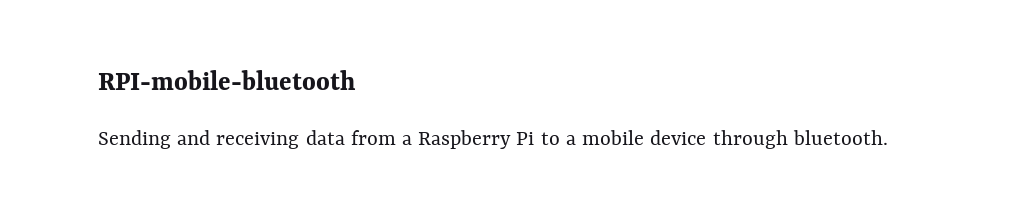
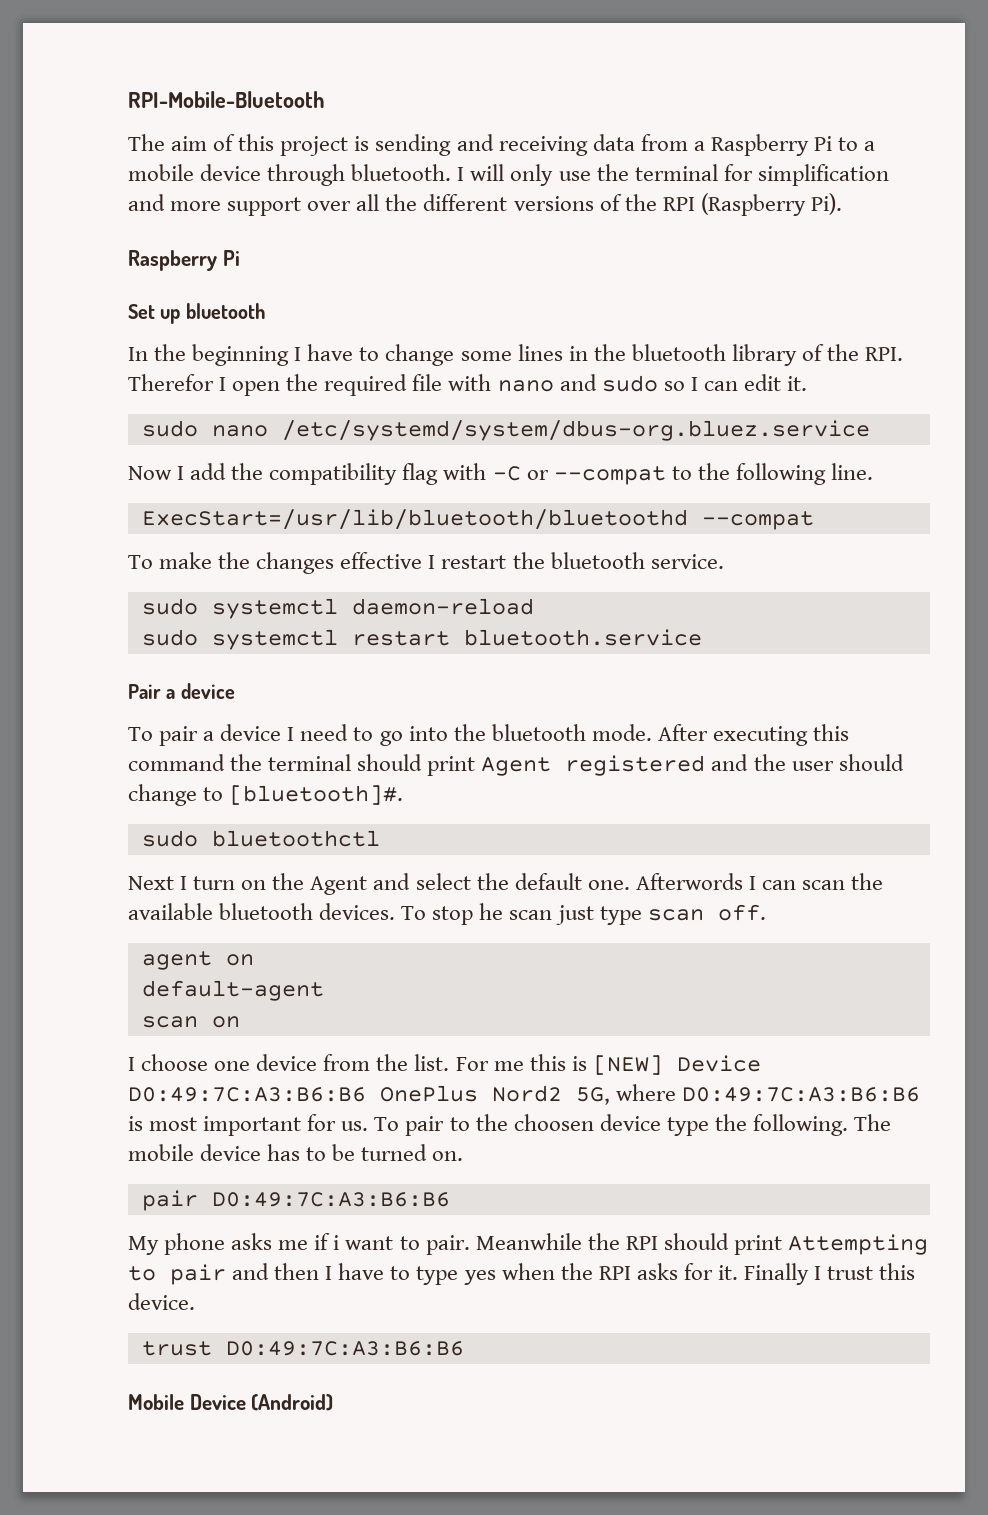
[98,70,356,90] [98,130,171,149] RPI-mobile-bluetooth // Sending -> [128,91,325,108] [128,134,452,156] RPI-Mobile-Bluetooth // The aim of this project is sending
(888, 137) none -> [457,164,889,186] [128,193,842,216] [128,250,240,271] [128,303,265,324] [128,344,904,366] [128,374,808,396] [141,420,870,441] [128,463,873,485] [141,509,814,530] [128,552,724,574] [141,598,534,619] [141,629,702,650] [128,683,235,699] [128,724,850,746] [128,754,904,776] [128,784,404,806] [141,830,380,847] [128,873,884,895] [128,903,766,925] [141,951,254,970] [141,980,324,1001] [141,1016,240,1028] [128,1054,761,1075] [128,1084,921,1105] [128,1114,892,1136] [128,1144,464,1161] [141,1190,450,1211] [128,1233,929,1255] [128,1263,916,1285] [128,1293,195,1310] [141,1341,464,1356] [128,1394,334,1411] I will only use the terminal for simplification and more support over all the different versions of the RPI (Raspberry Pi). // Raspberry Pi // Set up bluetooth // In the beginning I have to change some lines in the bluetooth library of the RPI. Therefor I open the required file with nano and sudo so I can edit it. // sudo nano /etc/systemd/system/dbus-org.bluez.service // Now I add the compatibility flag with -C or --compat to the following line. // ExecStart=/usr/lib/bluetooth/bluetoothd --compat // To make the changes effective I restart the bluetooth service. // sudo systemctl daemon-reload // sudo systemctl restart bluetooth.service // Pair a device // To pair a device I need to go into the bluetooth mode. After executing this command the terminal should print Agent registered and the user should change to [bluetooth]#. // sudo bluetoothctl // Next I turn on the Agent and select the default one. Afterwords I can scan the available bluetooth devices. To stop he scan just type scan off. // agent on // default-agent // scan on // I choose one device from the list. For me this is [NEW] Device D0:49:7C:A3:B6:B6 OnePlus Nord2 5G, where D0:49:7C:A3:B6:B6 is most important for us. To pair to the choosen device type the following. The mobile device has to be turned on. // pair D0:49:7C:A3:B6:B6 // My phone asks me if i want to pair. Meanwhile the RPI should print Attempting to pair and then I have to type yes when the RPI asks for it. Finally I trust this device. // trust D0:49:7C:A3:B6:B6 // Mobile Device (Android)

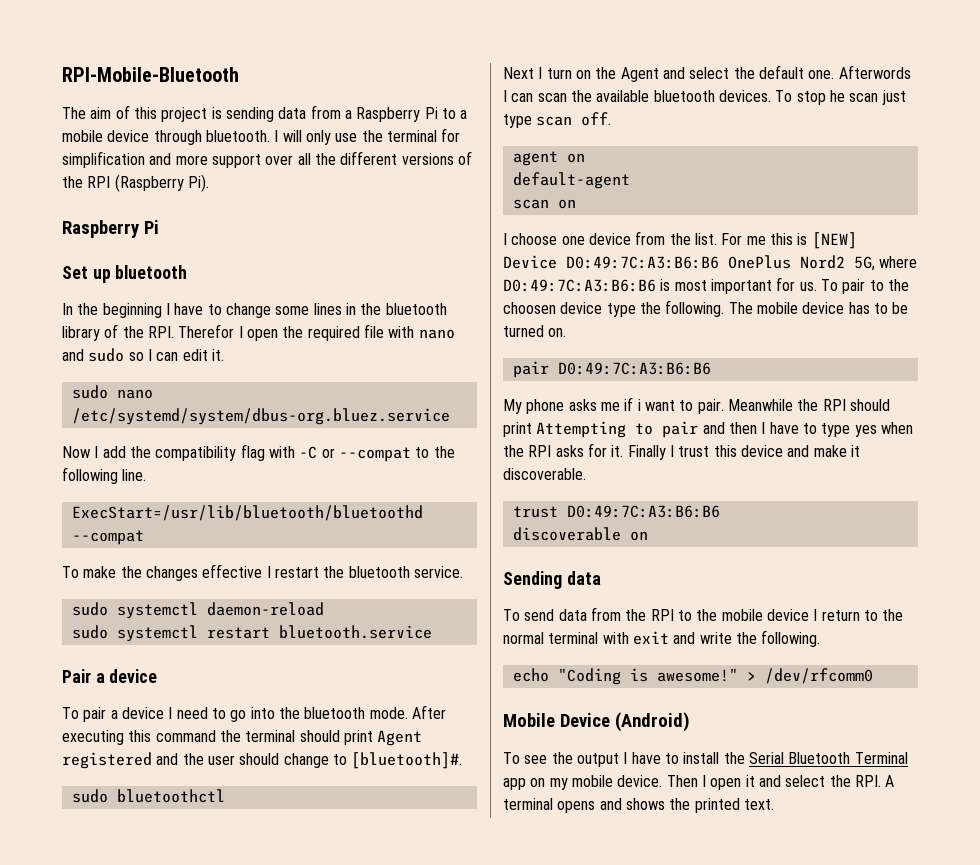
[456,134,588,156] and receiving -> (274, 114) none
[128,1293,195,1310] [141,1341,464,1356] [128,1394,334,1411] device. // trust D0:49:7C:A3:B6:B6 // Mobile Device (Android) -> [740,445,860,457] [503,468,586,480] [512,505,720,518] [512,527,648,541] [503,571,601,589] [503,607,904,621] [503,630,821,647] [512,668,873,685] [503,712,690,732] [503,752,908,767] [503,775,895,790] [503,798,774,813] device and make it discoverable. // trust D0:49:7C:A3:B6:B6 // discoverable on // Sending data // To send data from the RPI to the mobile device I return to the normal terminal with exit and write the following. // echo "Coding is awesome!" > /dev/rfcomm0 // Mobile Device (Android) // To see the output I have to install the Serial Bluetooth Terminal app on my mobile device. Then I open it and select the RPI. A terminal opens and shows the printed text.

